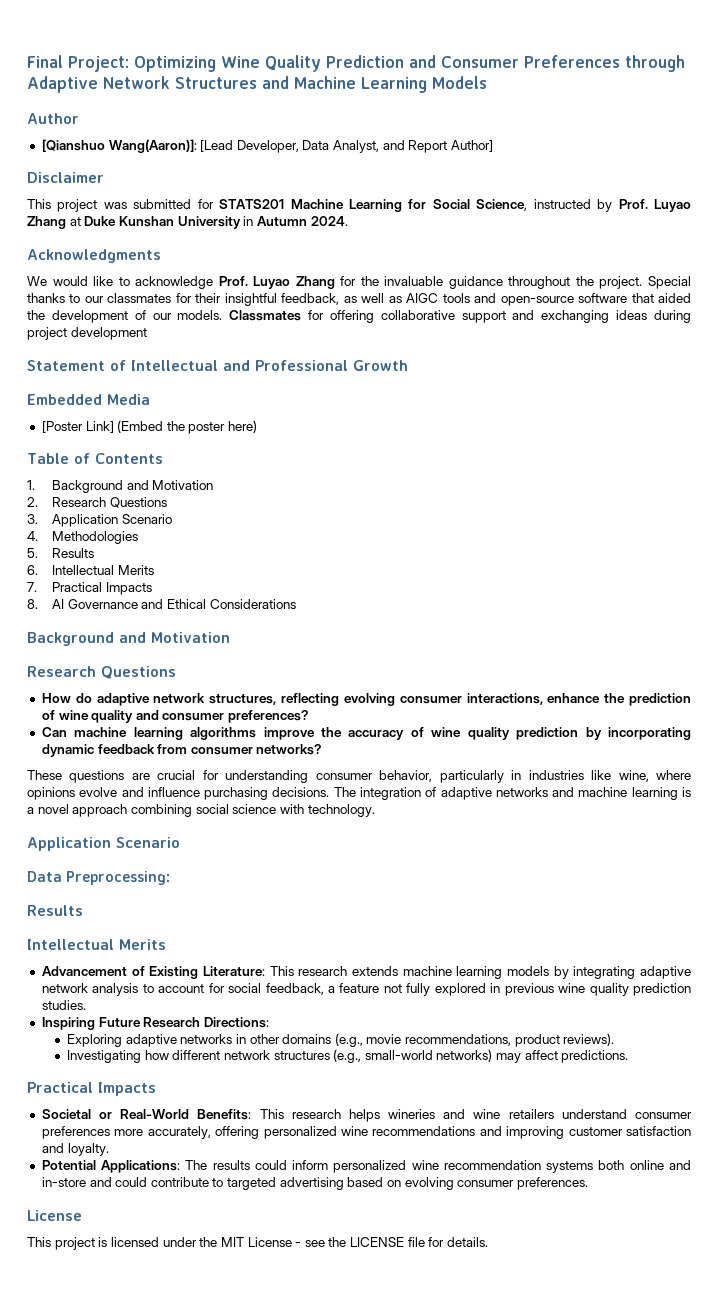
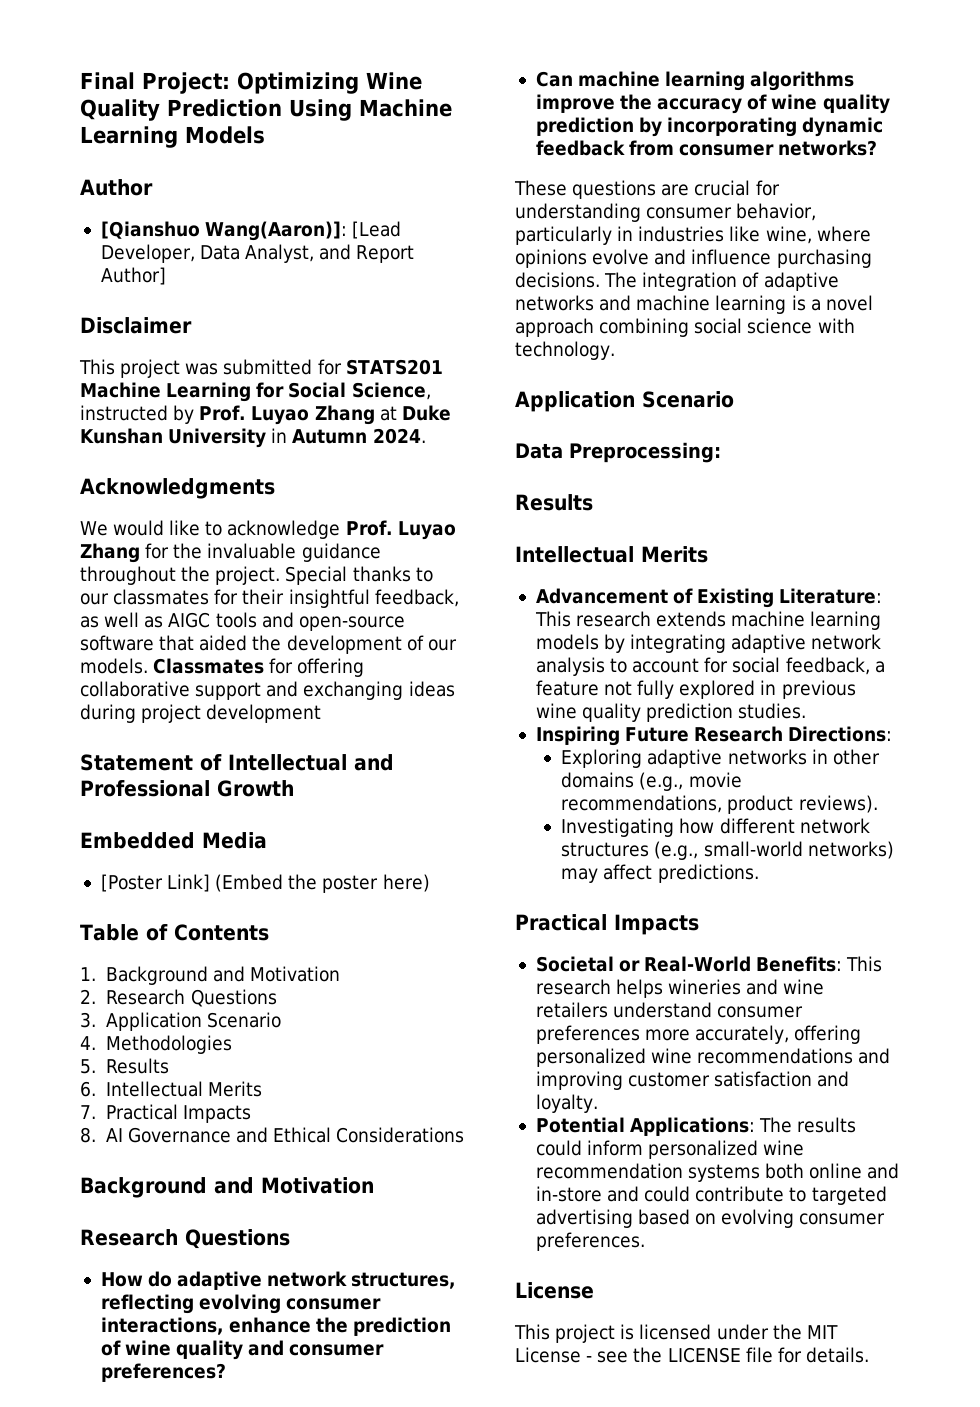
[409,55,685,72] [27,76,289,93] and Consumer Preferences through Adaptive Network Structures and -> [289,99,352,121] Using

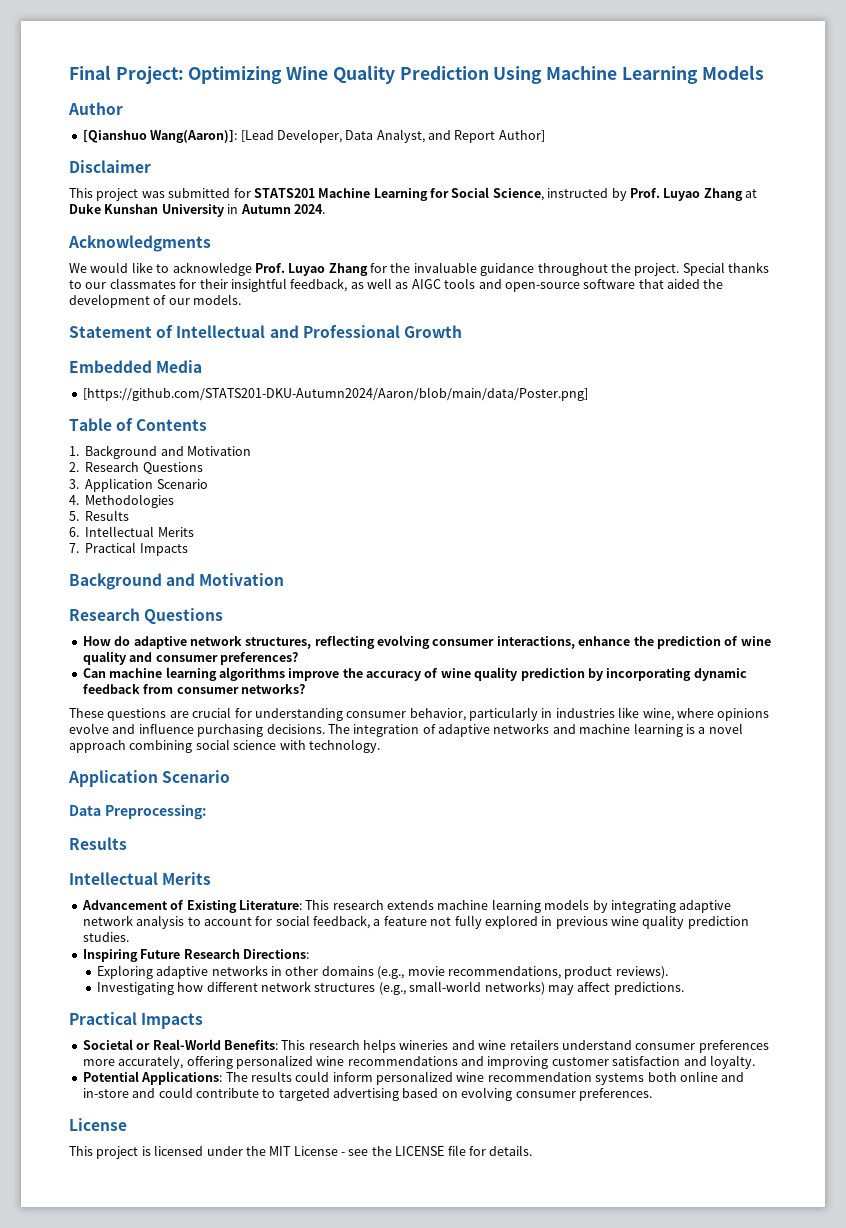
[153,658,365,677] [80,681,455,700] [80,704,322,723] Classmates for offering collaborative support and exchanging ideas during project development -> (242, 299) none
[100,874,430,893] [Poster Link] (Embed the poster here) -> [82,387,588,401] [https://github.com/STATS201-DKU-Autumn2024/Aaron/blob/main/data/Poster.png]
[80,1127,465,1143] // 8. AI Governance and Ethical Considerations -> (188, 549) none

